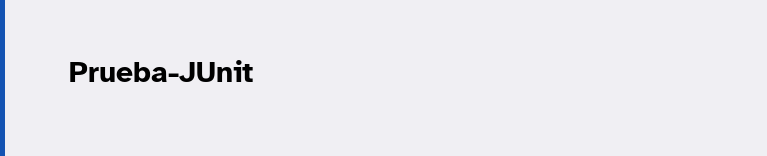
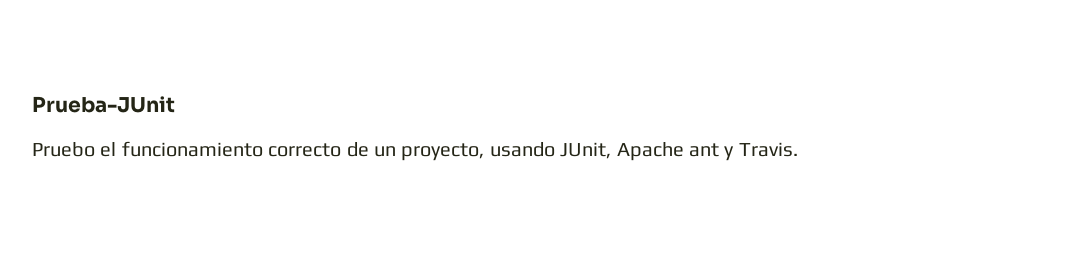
(253, 71) none -> [32,141,798,161] // Pruebo el funcionamiento correcto de un proyecto, usando JUnit, Apache ant y Travis.

